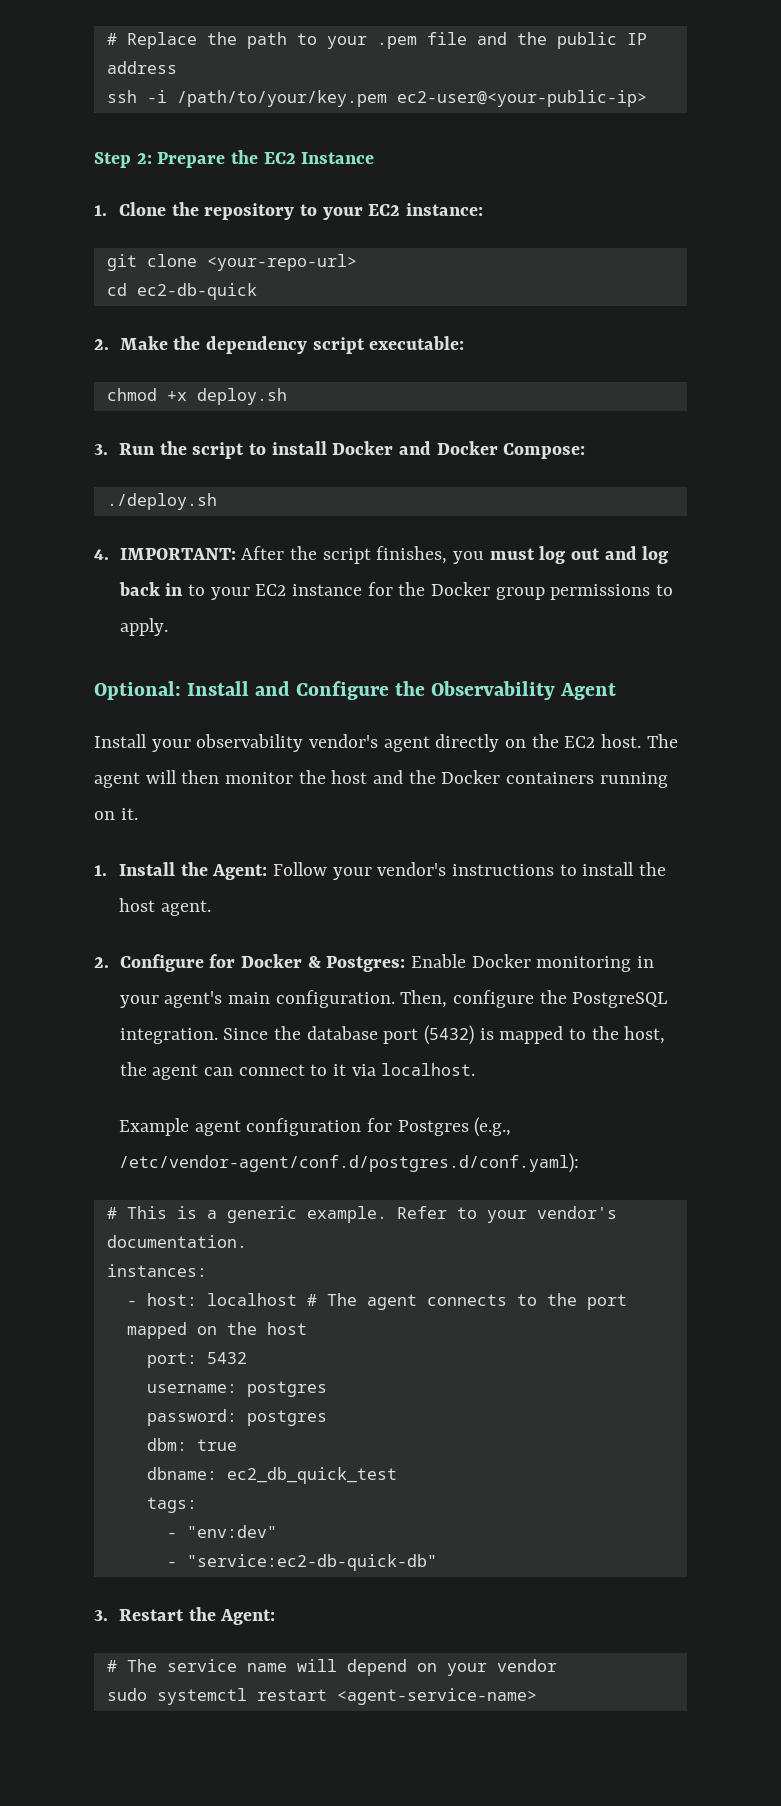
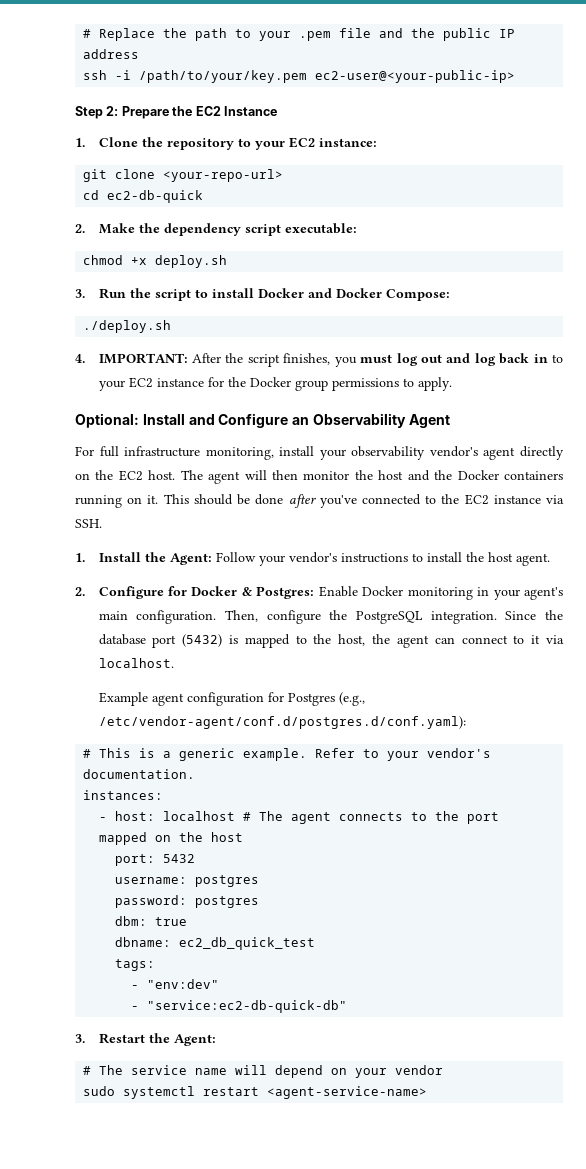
[395,681,426,696] the -> [292,417,310,425] an
[94,734,147,748] Install -> [75,446,315,460] For full infrastructure monitoring, install
(138, 814) none -> [163,494,564,508] [75,519,102,528] This should be done after you've connected to the EC2 instance via SSH.

